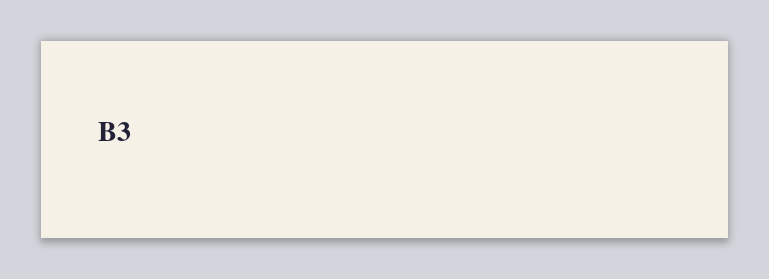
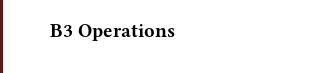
(131, 131) none -> [78,24,176,41] Operations

